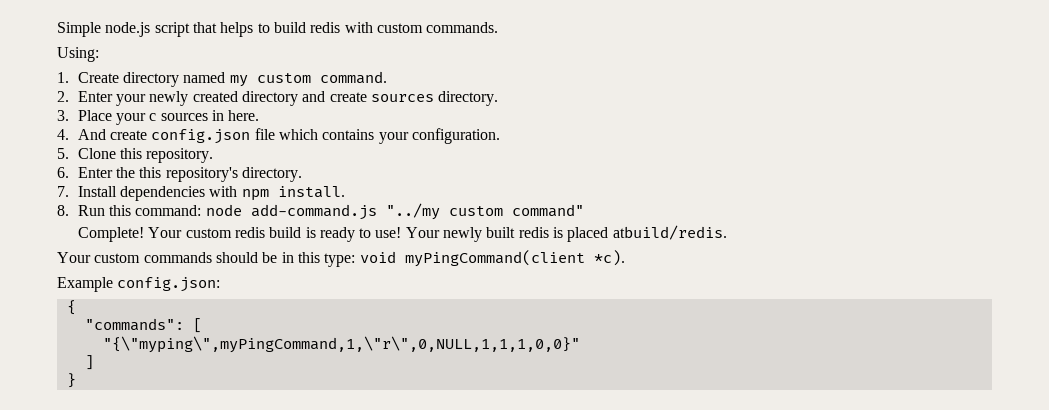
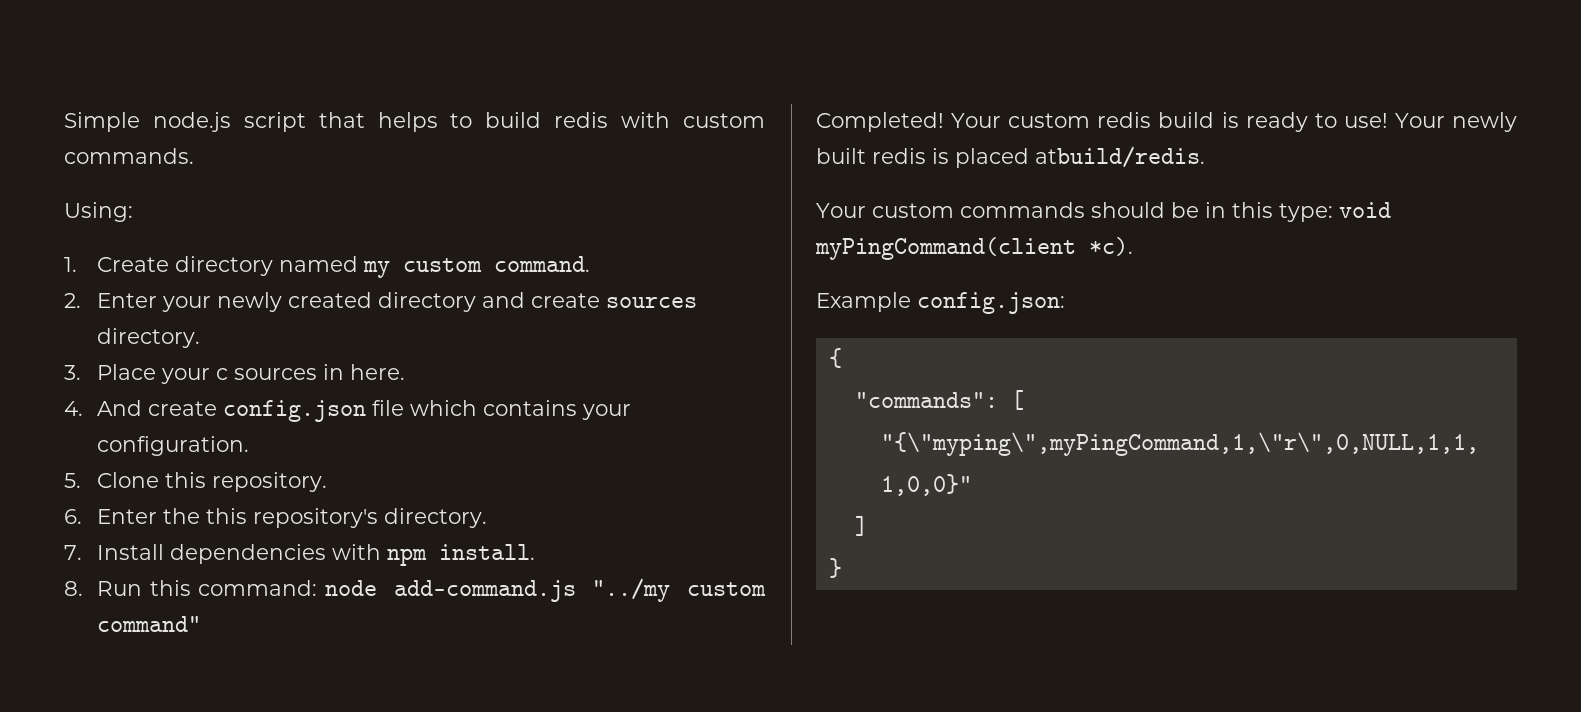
[77,227,144,242] Complete! -> [816,112,944,132] Completed!

